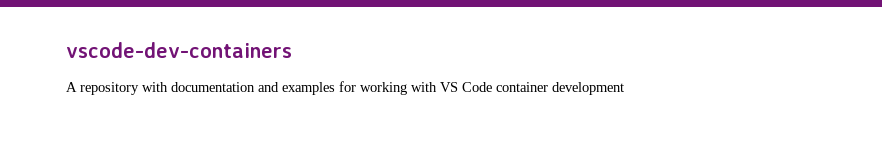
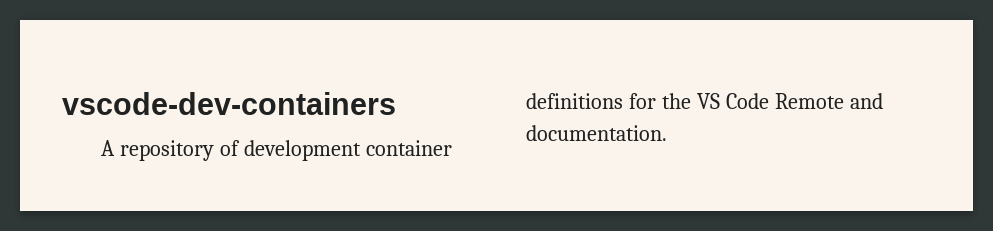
[142,81,624,95] with documentation and examples for working with VS Code container development -> [219,140,452,161] [526,93,883,109] [526,125,667,141] of development container definitions for the VS Code Remote and documentation.

